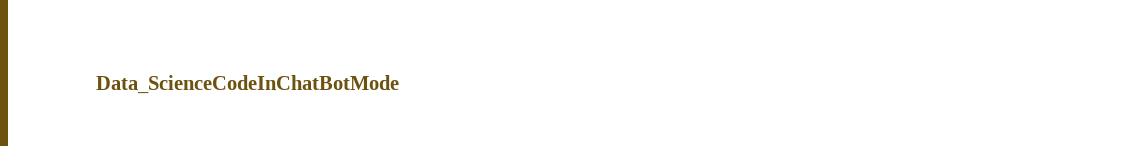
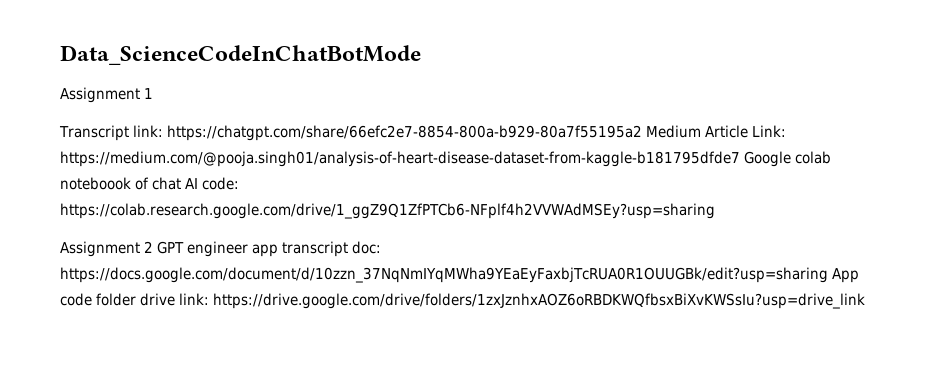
(399, 84) none -> [60,87,154,103] [59,125,787,141] [60,151,832,167] [60,177,240,190] [60,203,715,219] [60,241,382,257] [60,267,860,283] [60,293,866,309] // Assignment 1 // Transcript link: https://chatgpt.com/share/66efc2e7-8854-800a-b929-80a7f55195a2 Medium Article Link: https://medium.com/@pooja.singh01/analysis-of-heart-disease-dataset-from-kaggle-b181795dfde7 Google colab noteboook of chat AI code: https://colab.research.google.com/drive/1_ggZ9Q1ZfPTCb6-NFplf4h2VVWAdMSEy?usp=sharing // Assignment 2 GPT engineer app transcript doc: https://docs.google.com/document/d/10zzn_37NqNmIYqMWha9YEaEyFaxbjTcRUA0R1OUUGBk/edit?usp=sharing App code folder drive link: https://drive.google.com/drive/folders/1zxJznhxAOZ6oRBDKWQfbsxBiXvKWSsIu?usp=drive_link

